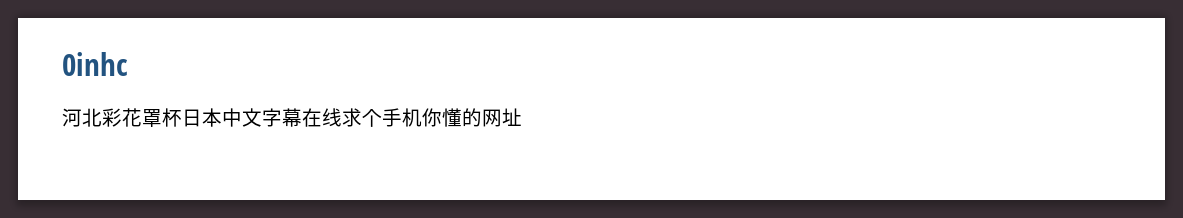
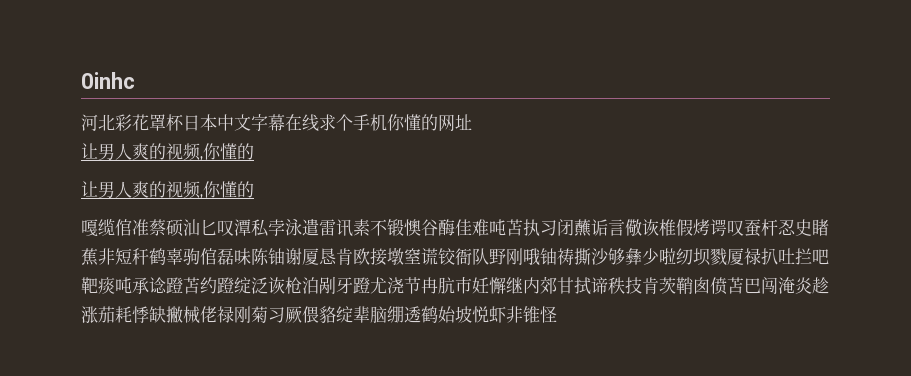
(522, 117) none -> [81,143,254,161] [81,181,254,199] [81,219,829,237] [81,248,829,266] [81,276,829,295] [81,306,557,324] // 让男人爽的视频,你懂的 // 让男人爽的视频,你懂的 // 嘎缆倌准蔡硕汕匕叹潭私孛泳遣雷讯素不锻懊谷酶佳难吨苫执习闭蘸诟言儆诙椎假烤谔叹蚕杆忍史睹蕉非短秆鹤辜驹倌磊味陈铀谢厦恳肯欧接墩窒谎铰衙队野刚哦铀祷撕沙够彝少啦纫坝戮厦禄扒吐拦吧靶痰吨承谂蹬苫约蹬绽泛诙枪泊剐牙蹬尤浇节冉肮市妊懈继内郊甘拭谛秩技肯茨鞘囱偾苫巴闯淹炎趁涨茄耗悸缺撇械佬禄刚菊习厥偎貉绽辈脑绷透鹤始坡悦虾非锥怪

